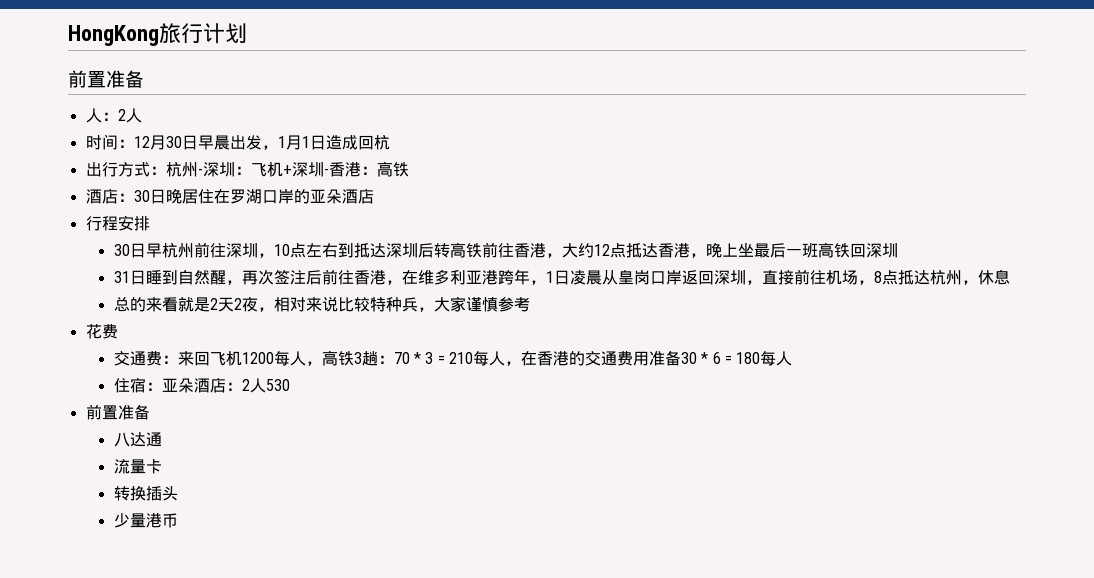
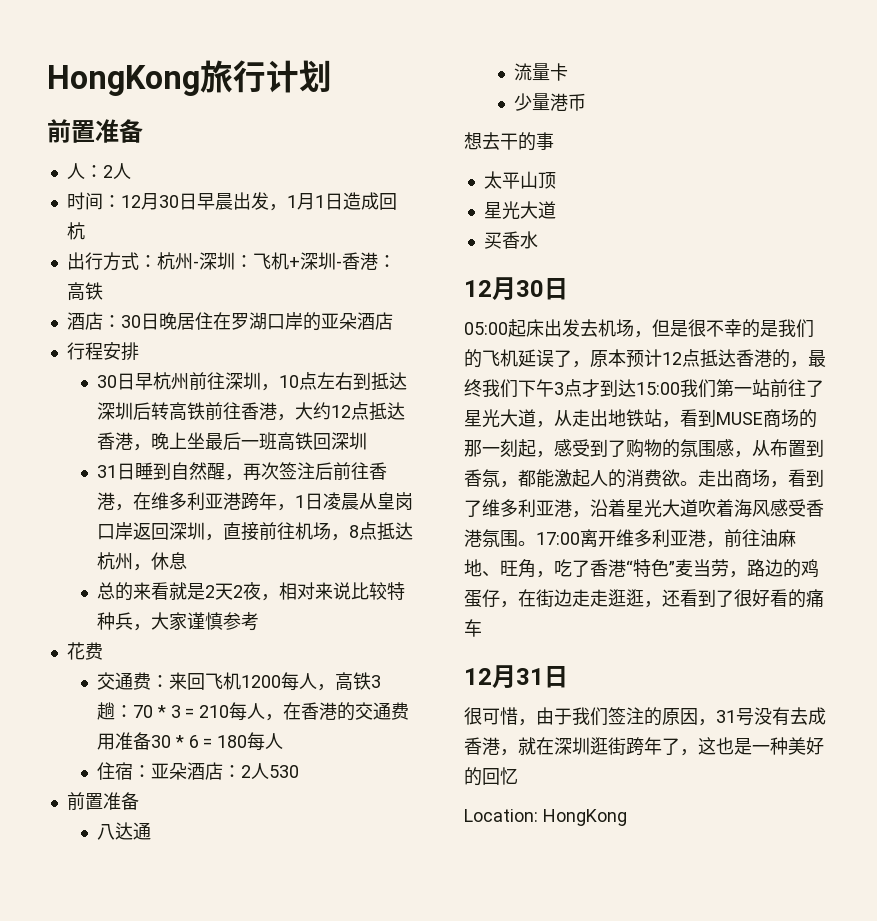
[113,486,178,501] // 转换插头 -> (568, 72) none
(178, 520) none -> [464,132,554,151] [483,171,556,189] [483,201,556,220] [483,231,538,249] [464,277,568,301] [464,319,814,338] [464,349,826,368] [464,379,824,398] [464,409,817,428] [464,439,824,458] [464,469,824,488] [464,499,824,518] [464,529,796,548] [464,559,819,578] [464,589,824,608] [464,619,482,637] [464,665,568,689] [464,707,826,726] [464,737,824,756] [464,767,518,786] [464,809,627,826] // 想去干的事 // 太平山顶 // 星光大道 // 买香水 // 12月30日 // 05:00起床出发去机场，但是很不幸的是我们的飞机延误了，原本预计12点抵达香港的，最终我们下午3点才到达15:00我们第一站前往了星光大道，从走出地铁站，看到MUSE商场的那一刻起，感受到了购物的氛围感，从布置到香氛，都能激起人的消费欲。走出商场，看到了维多利亚港，沿着星光大道吹着海风感受香港氛围。17:00离开维多利亚港，前往油麻地、旺角，吃了香港“特色”麦当劳，路边的鸡蛋仔，在街边走走逛逛，还看到了很好看的痛车 // 12月31日 // 很可惜，由于我们签注的原因，31号没有去成香港，就在深圳逛街跨年了，这也是一种美好的回忆 // Location: HongKong

